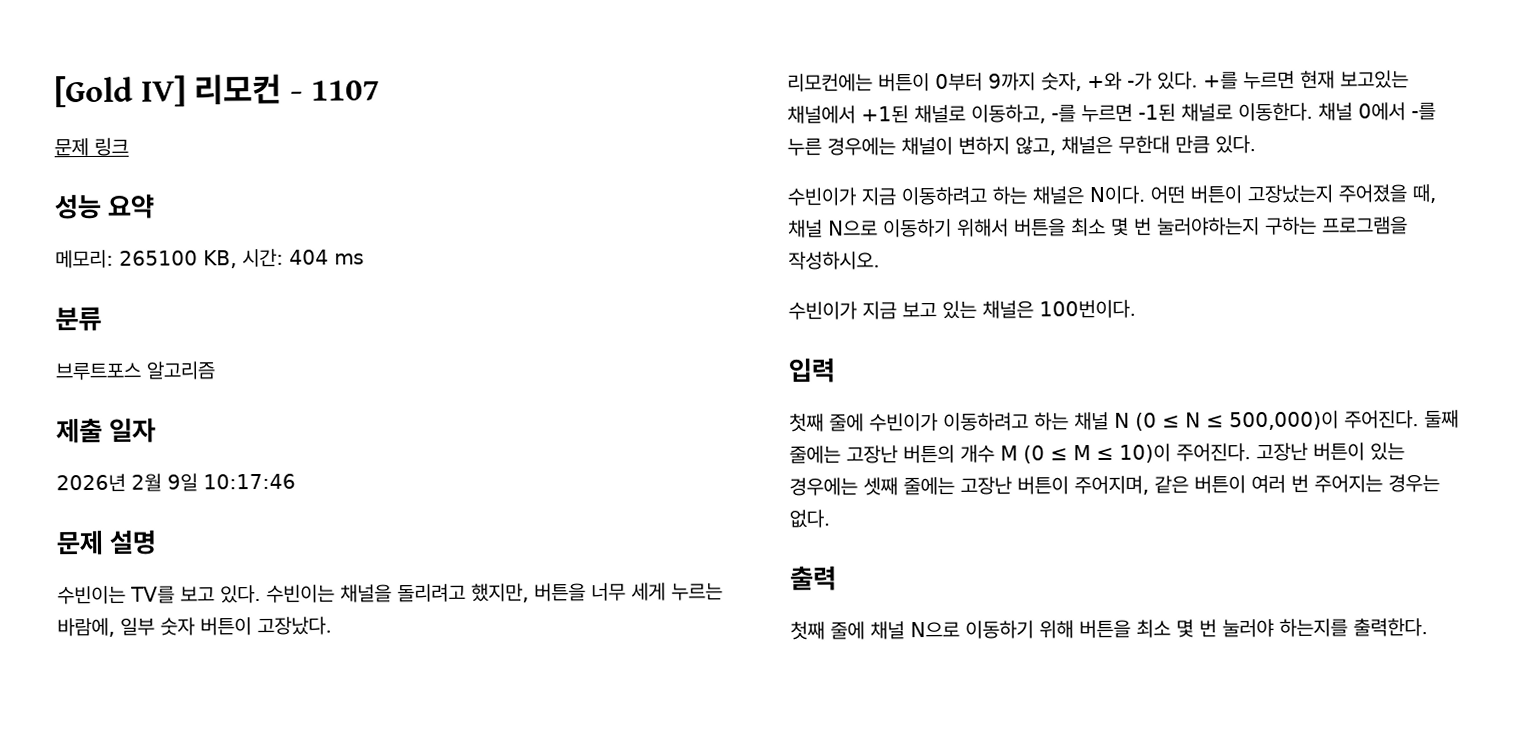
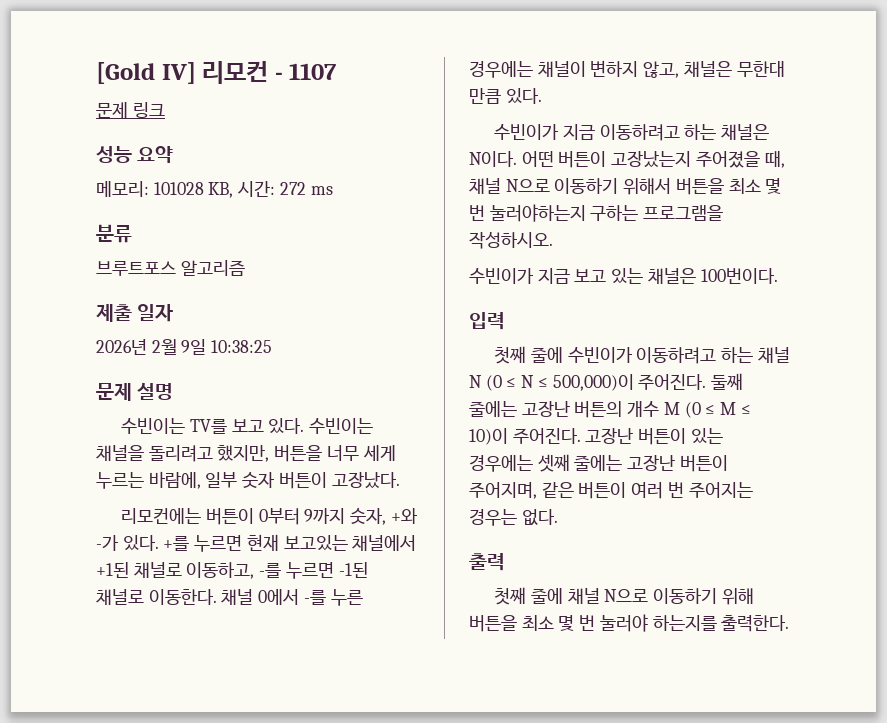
[119,250,198,266] 265100 -> [153,182,204,195] 101028
[289,249,329,265] 404 -> [279,182,306,195] 272
[203,473,296,490] 10:17:46 -> [211,340,273,353] 10:38:25

